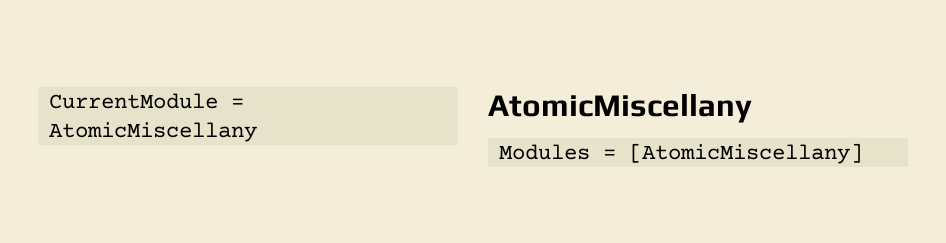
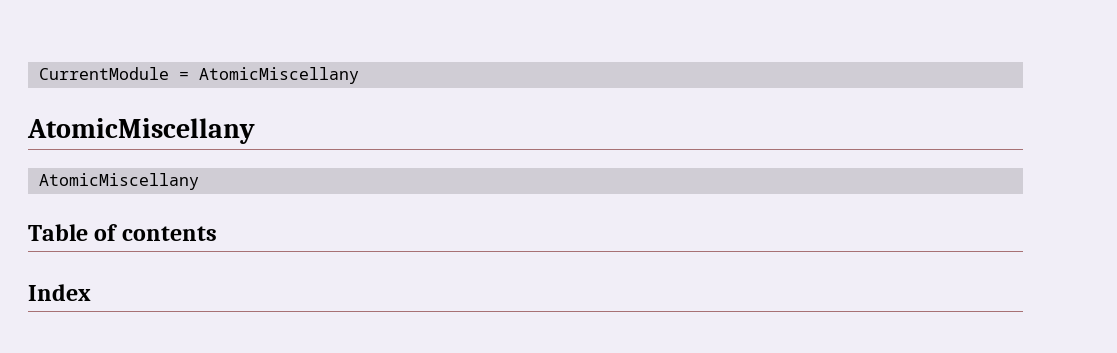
[498,143,863,164] Modules = [AtomicMiscellany] -> [38,173,199,190] [28,224,217,241] [28,284,91,301] AtomicMiscellany // Table of contents // Index

